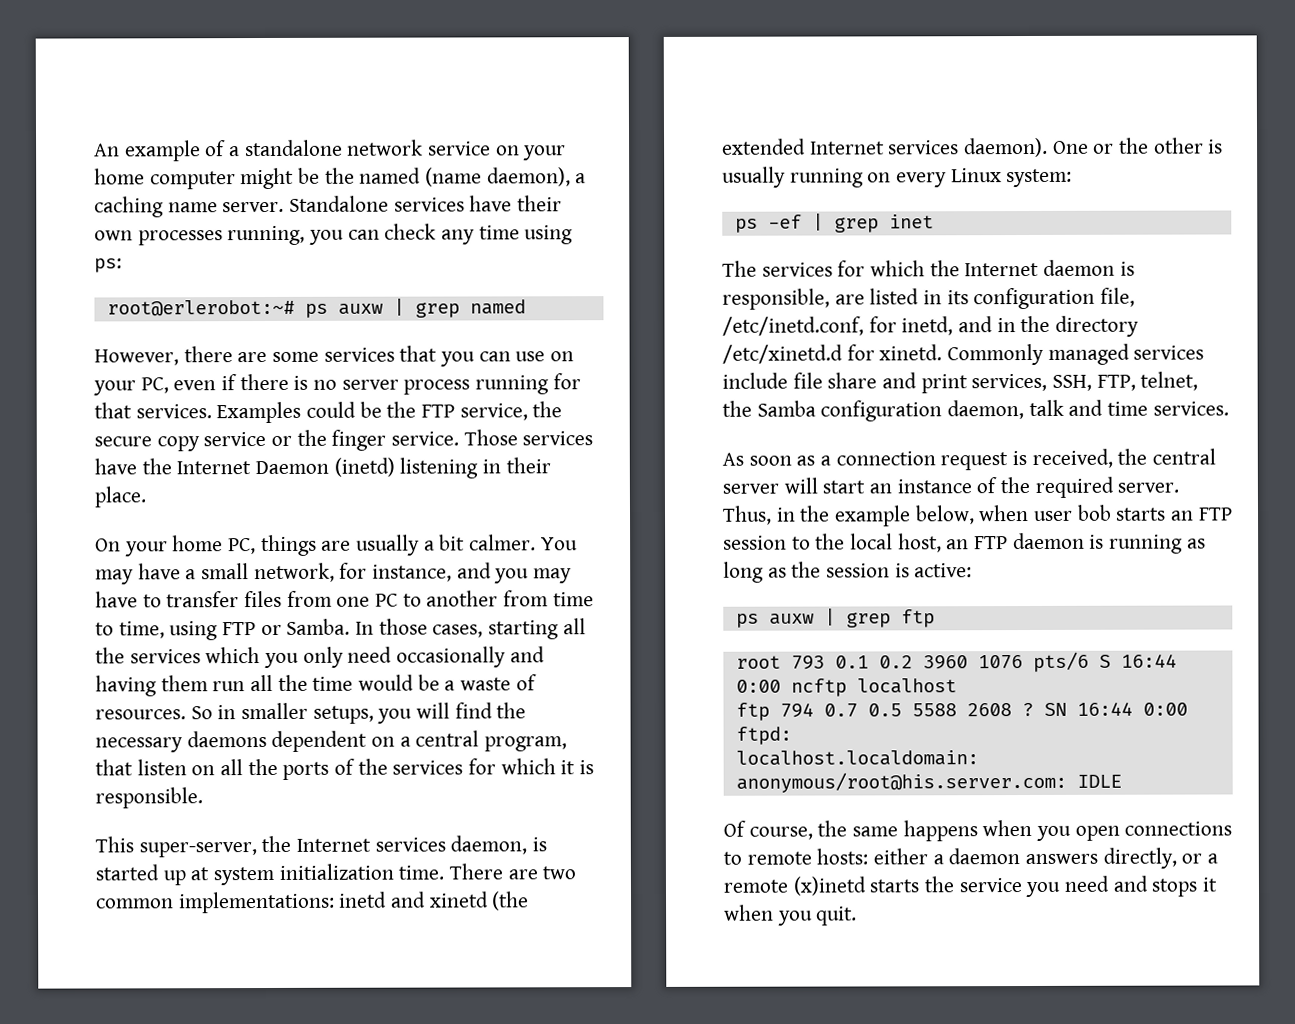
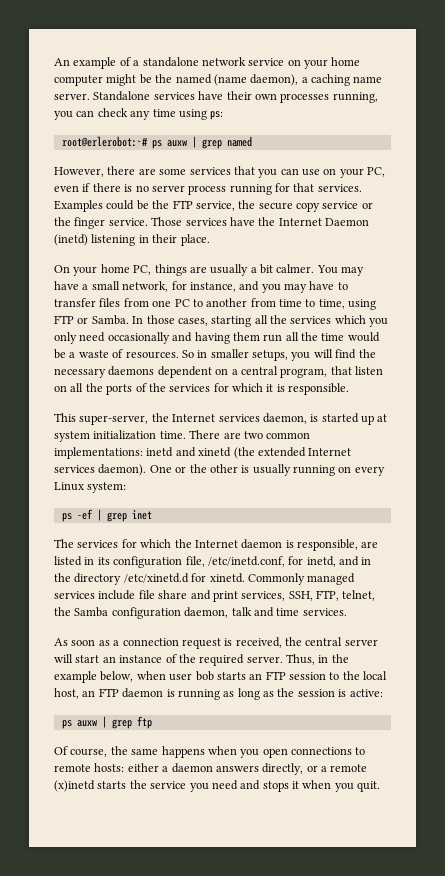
[735,651,1177,672] [735,678,957,697] [735,701,1188,721] [735,726,792,745] [735,750,979,766] [735,771,1122,793] // root 793 0.1 0.2 3960 1076 pts/6 S 16:44 0:00 ncftp localhost // ftp 794 0.7 0.5 5588 2608 ? SN 16:44 0:00 ftpd: // localhost.localdomain: anonymous/root@his.server.com: IDLE -> (152, 722) none

